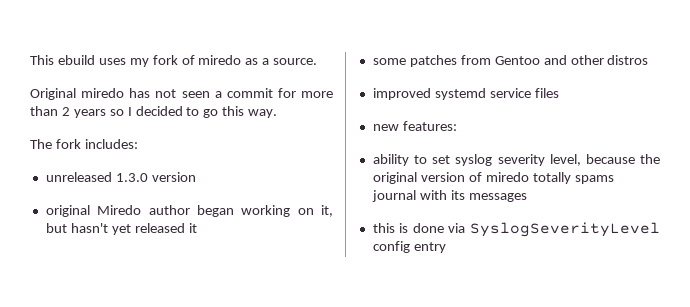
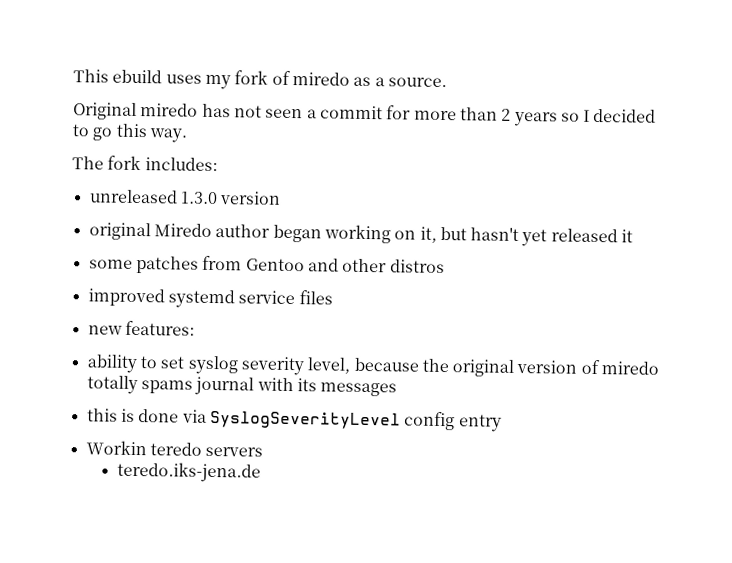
(446, 247) none -> [85,440,264,457] [116,461,261,483] // Workin teredo servers // teredo.iks-jena.de

